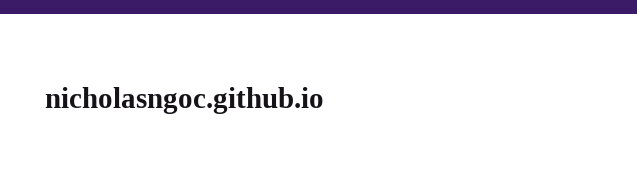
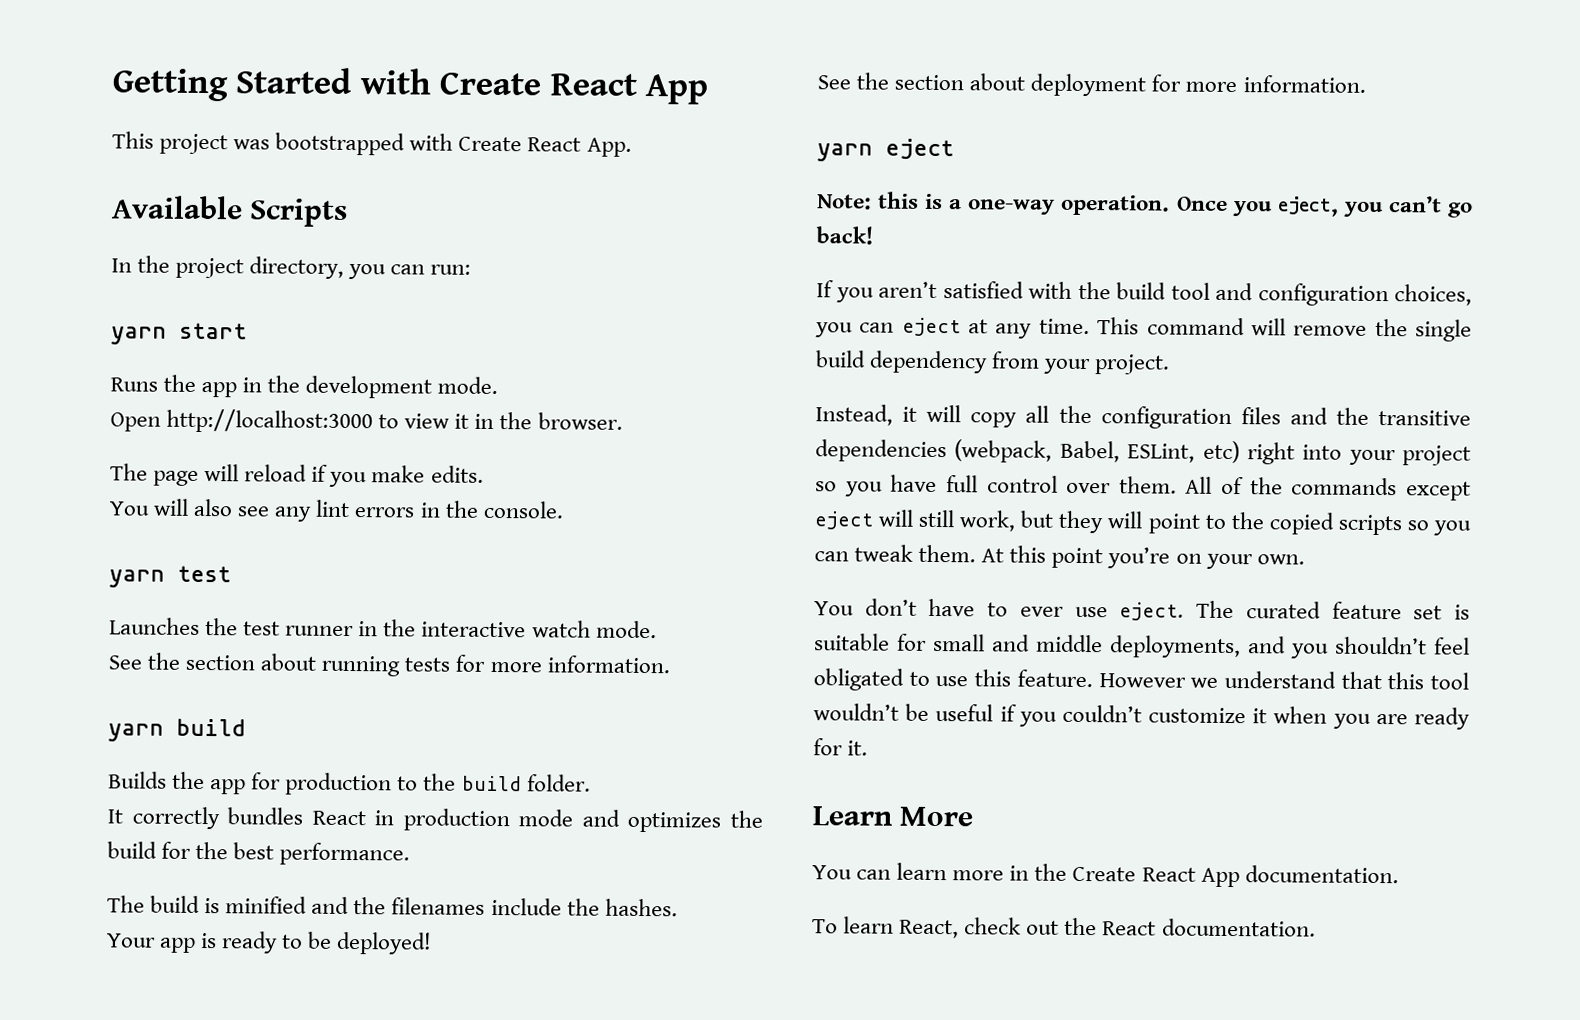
[45,87,324,114] nicholasngoc.github.io -> [112,67,709,105] [112,131,632,157] [111,195,349,227] [111,255,472,280] [111,322,247,345] [110,374,499,399] [110,408,623,434] [110,463,484,488] [109,498,564,522] [109,565,231,588] [109,617,657,639] [108,652,671,677] [108,718,246,742] [108,771,591,796] [107,806,763,833] [107,841,411,866] [107,895,678,917] [107,931,433,955] [817,72,1366,97] [817,138,954,162] [817,191,1473,218] [816,226,873,245] [816,280,1472,307] [815,317,1472,342] [815,350,1171,375] [815,404,1471,430] [815,439,1471,466] [815,474,1471,501] [814,509,1471,536] [814,544,1305,570] [814,598,1470,621] [814,633,1470,659] [813,668,1469,691] [813,703,1470,730] [813,738,869,756] [812,806,974,827] [812,862,1399,888] [812,916,1316,939] Getting Started with Create React App // This project was bootstrapped with Create React App. // Available Scripts // In the project directory, you can run: // yarn start // Runs the app in the development mode. // Open http://localhost:3000 to view it in the browser. // The page will reload if you make edits. // You will also see any lint errors in the console. // yarn test // Launches the test runner in the interactive watch mode. // See the section about running tests for more information. // yarn build // Builds the app for production to the build folder. // It correctly bundles React in production mode and optimizes the build for the best performance. // The build is minified and the filenames include the hashes. // Your app is ready to be deployed! // See the section about deployment for more information. // yarn eject // Note: this is a one-way operation. Once you eject, you can’t go back! // If you aren’t satisfied with the build tool and configuration choices, you can eject at any time. This command will remove the single build dependency from your project. // Instead, it will copy all the configuration files and the transitive dependencies (webpack, Babel, ESLint, etc) right into your project so you have full control over them. All of the commands except eject will still work, but they will point to the copied scripts so you can tweak them. At this point you’re on your own. // You don’t have to ever use eject. The curated feature set is suitable for small and middle deployments, and you shouldn’t feel obligated to use this feature. However we understand that this tool wouldn’t be useful if you couldn’t customize it when you are ready for it. // Learn More // You can learn more in the Create React App documentation. // To learn React, check out the React documentation.

